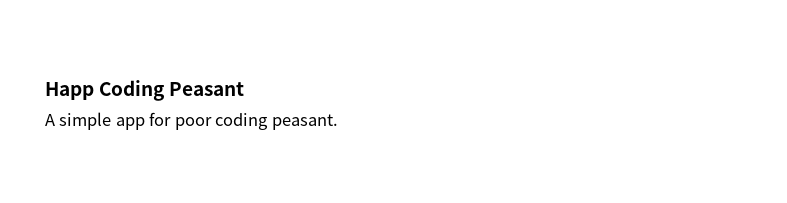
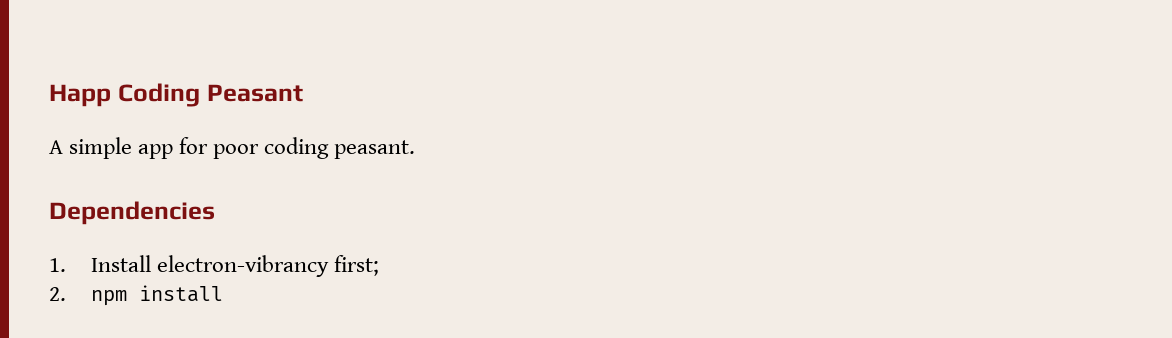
(338, 122) none -> [49,201,215,225] [49,255,380,277] [49,285,223,306] // Dependencies // 1. Install electron-vibrancy first; // 2. npm install

